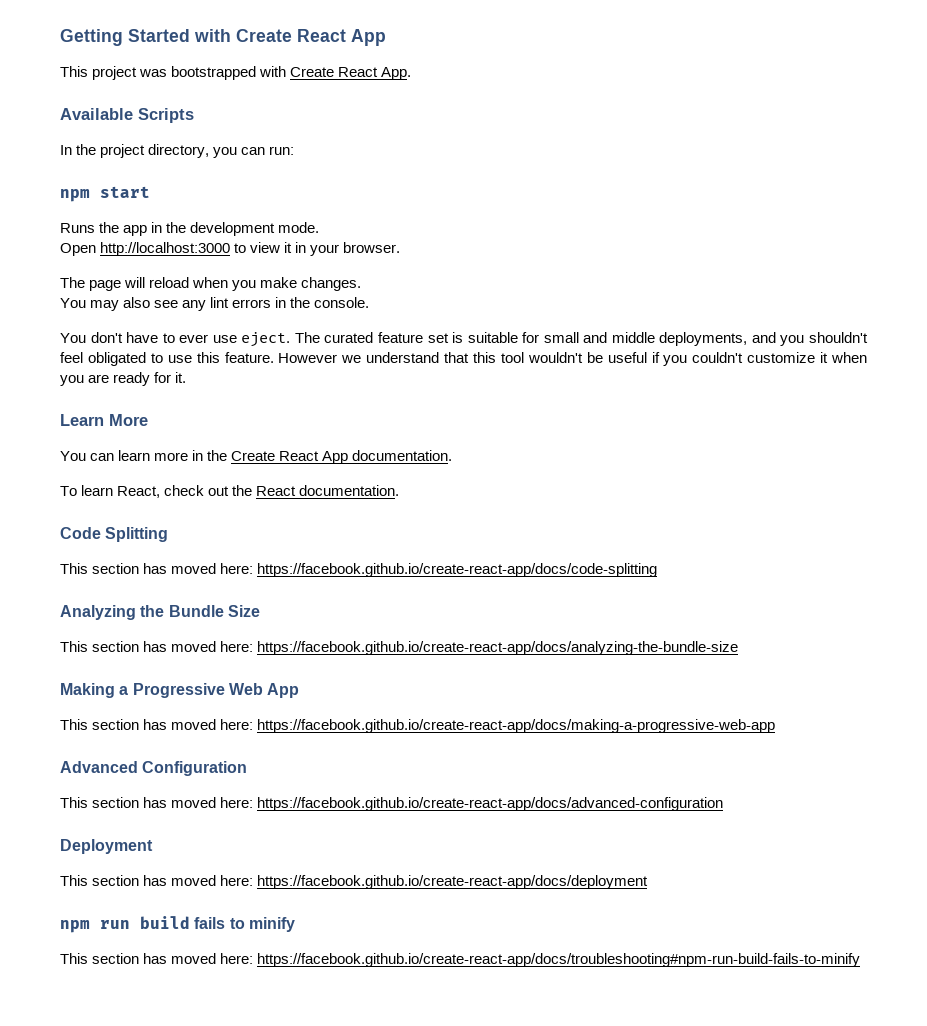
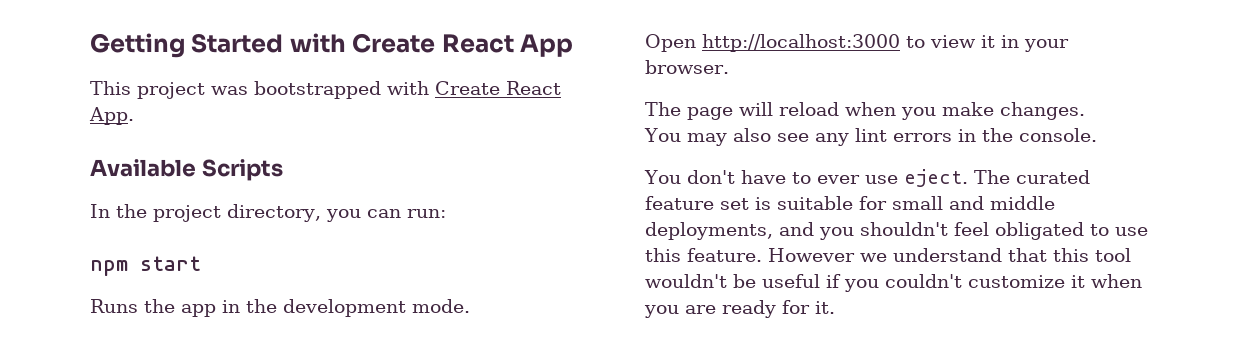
[60,414,148,426] [60,450,453,464] [60,485,400,498] [60,527,169,542] [60,563,658,577] [60,605,260,620] [60,641,739,655] [60,683,300,698] [60,719,776,733] [60,761,248,776] [60,797,724,811] [60,839,153,854] [60,875,649,889] [60,916,295,933] [60,953,861,967] // Learn More // You can learn more in the Create React App documentation. // To learn React, check out the React documentation. // Code Splitting // This section has moved here: https://facebook.github.io/create-react-app/docs/code-splitting // Analyzing the Bundle Size // This section has moved here: https://facebook.github.io/create-react-app/docs/analyzing-the-bundle-size // Making a Progressive Web App // This section has moved here: https://facebook.github.io/create-react-app/docs/making-a-progressive-web-app // Advanced Configuration // This section has moved here: https://facebook.github.io/create-react-app/docs/advanced-configuration // Deployment // This section has moved here: https://facebook.github.io/create-react-app/docs/deployment // npm run build fails to minify // This section has moved here: https://facebook.github.io/create-react-app/docs/troubleshooting#npm-run-build-fails-to-minify -> (835, 307) none

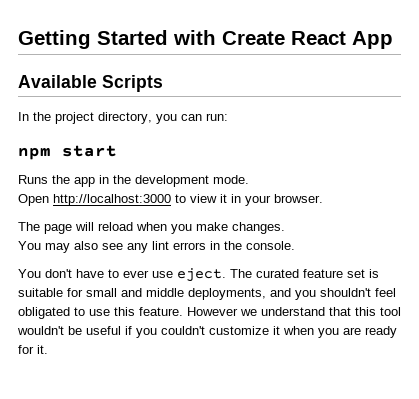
[90,81,561,99] [89,107,134,125] // This project was bootstrapped with Create React App. -> (393, 40) none

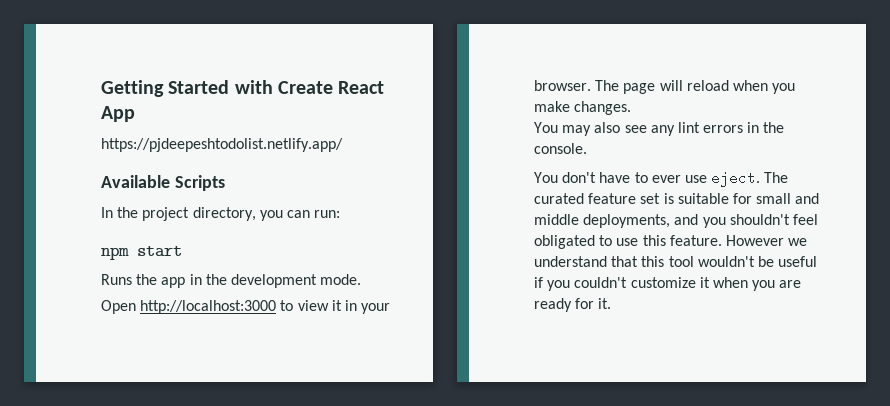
(393, 40) none -> [101,138,343,152] // https://pjdeepeshtodolist.netlify.app/
(323, 198) // -> (591, 85) none

